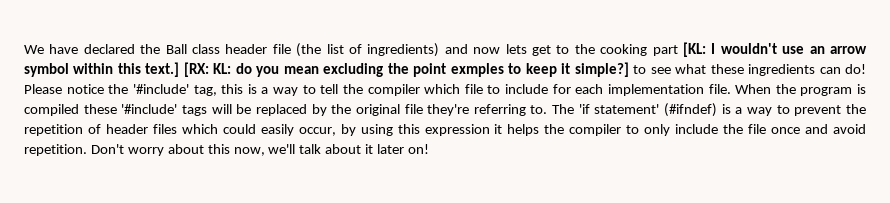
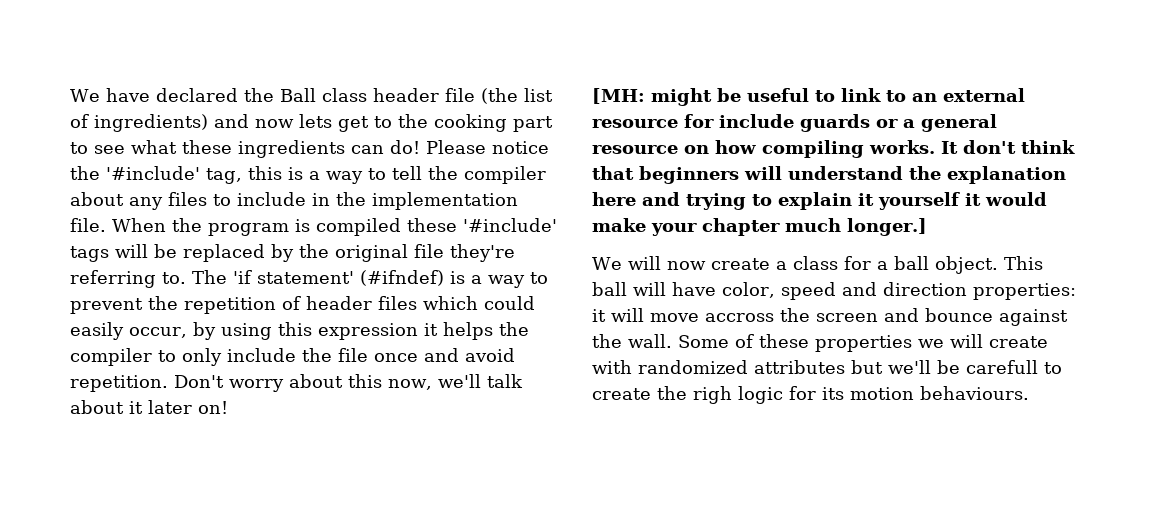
[682,42,867,57] [24,62,629,77] [KL: I wouldn't use an arrow symbol within this text.] [RX: KL: do you mean excluding the point exmples to keep it simple?] -> (553, 124) none
[424,84,604,94] which file to include for each -> [70,192,366,210] about any files to include in the
(430, 149) none -> [592,88,1025,106] [592,114,997,132] [592,140,1075,158] [592,166,1066,184] [592,192,1047,210] [592,218,927,236] [592,256,1043,274] [592,282,1076,300] [592,308,1068,326] [592,334,1048,352] [592,360,1062,374] [592,386,1029,404] // [MH: might be useful to link to an external resource for include guards or a general resource on how compiling works. It don't think that beginners will understand the explanation here and trying to explain it yourself it would make your chapter much longer.] // We will now create a class for a ball object. This ball will have color, speed and direction properties: it will move accross the screen and bounce against the wall. Some of these properties we will create with randomized attributes but we'll be carefull to create the righ logic for its motion behaviours.

